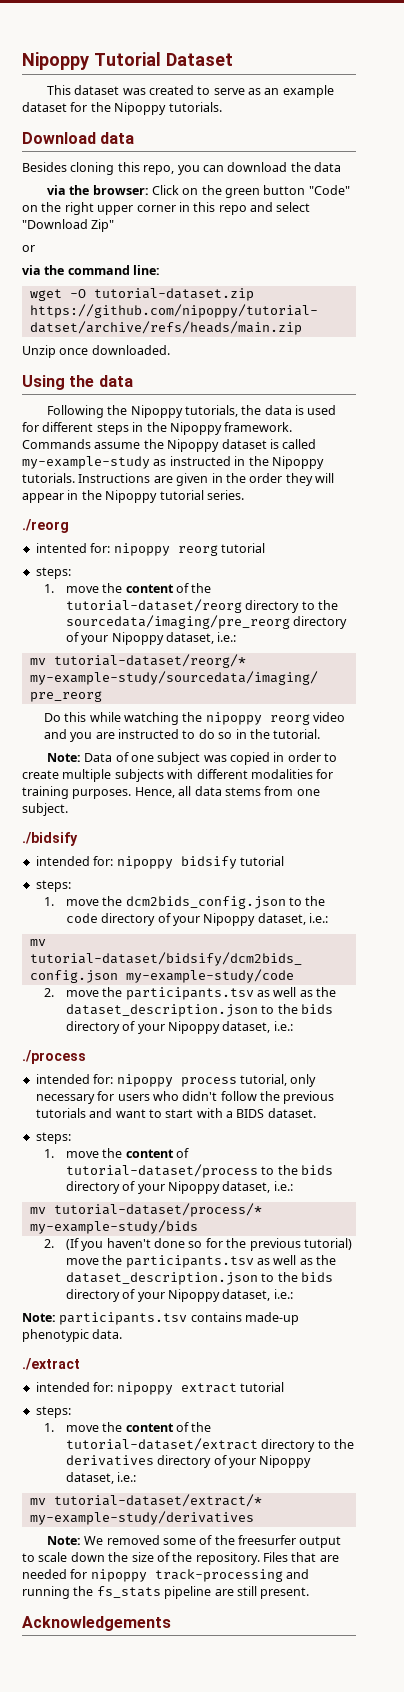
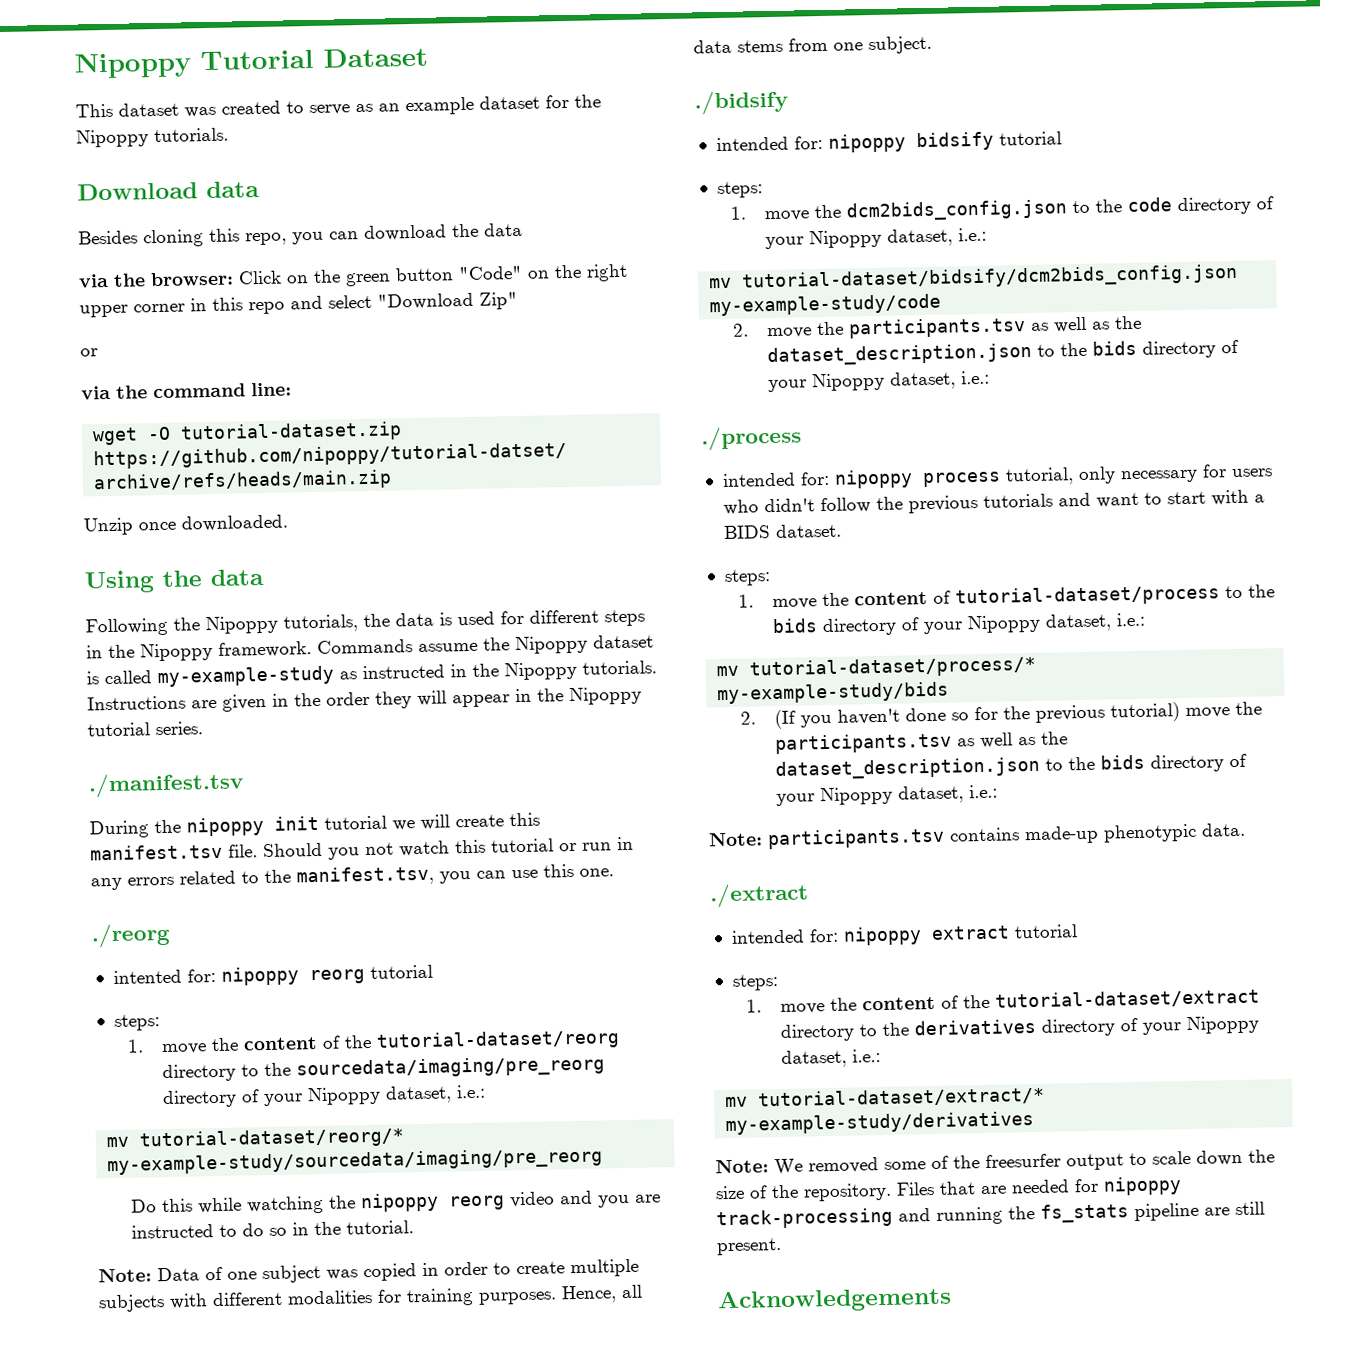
(244, 495) none -> [88,771,244,798] [89,812,540,839] [90,836,634,861] [90,863,614,891] // ./manifest.tsv // During the nipoppy init tutorial we will create this manifest.tsv file. Should you not watch this tutorial or run in any errors related to the manifest.tsv, you can use this one.

